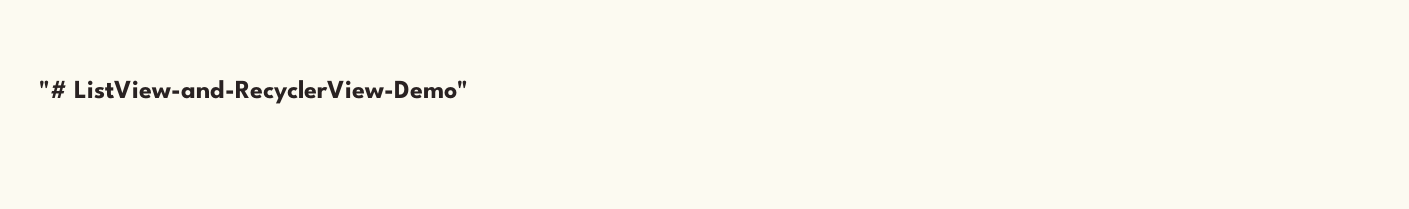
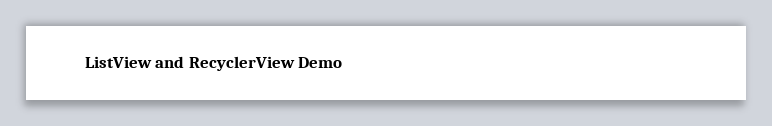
[39,80,469,104] "# ListView-and-RecyclerView-Demo" -> [85,56,343,71] ListView and RecyclerView Demo

